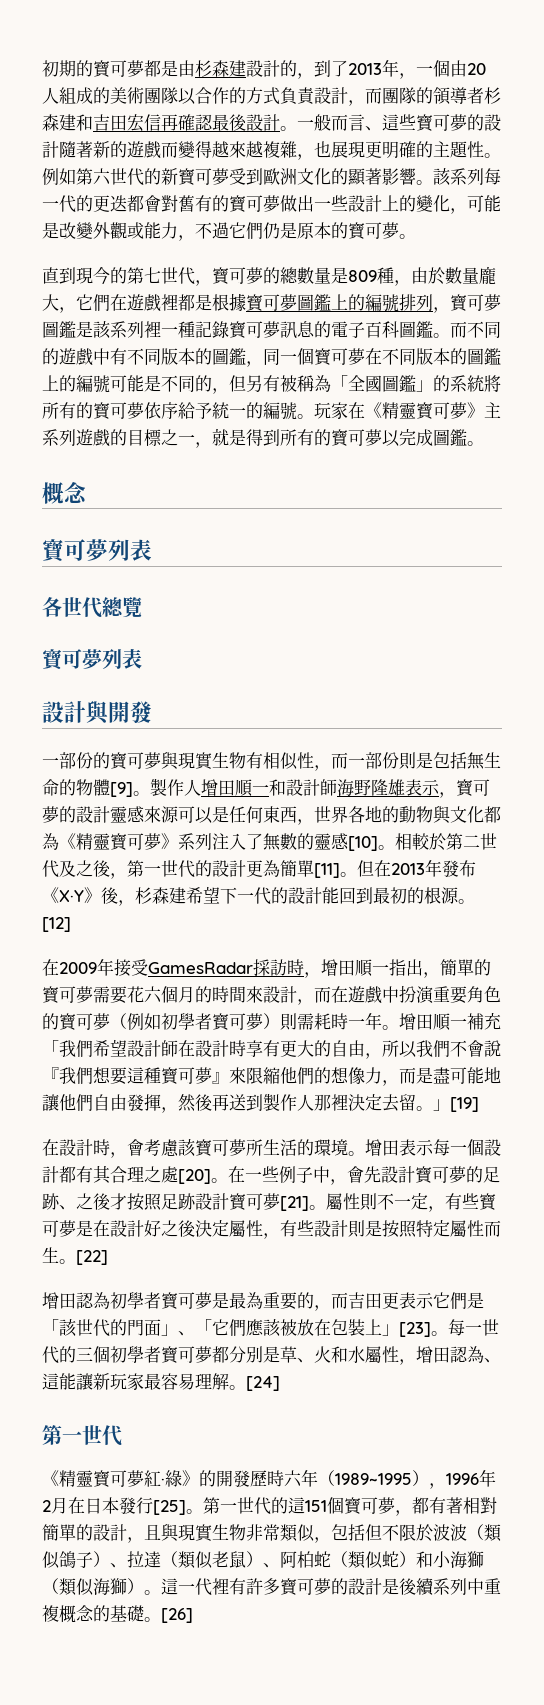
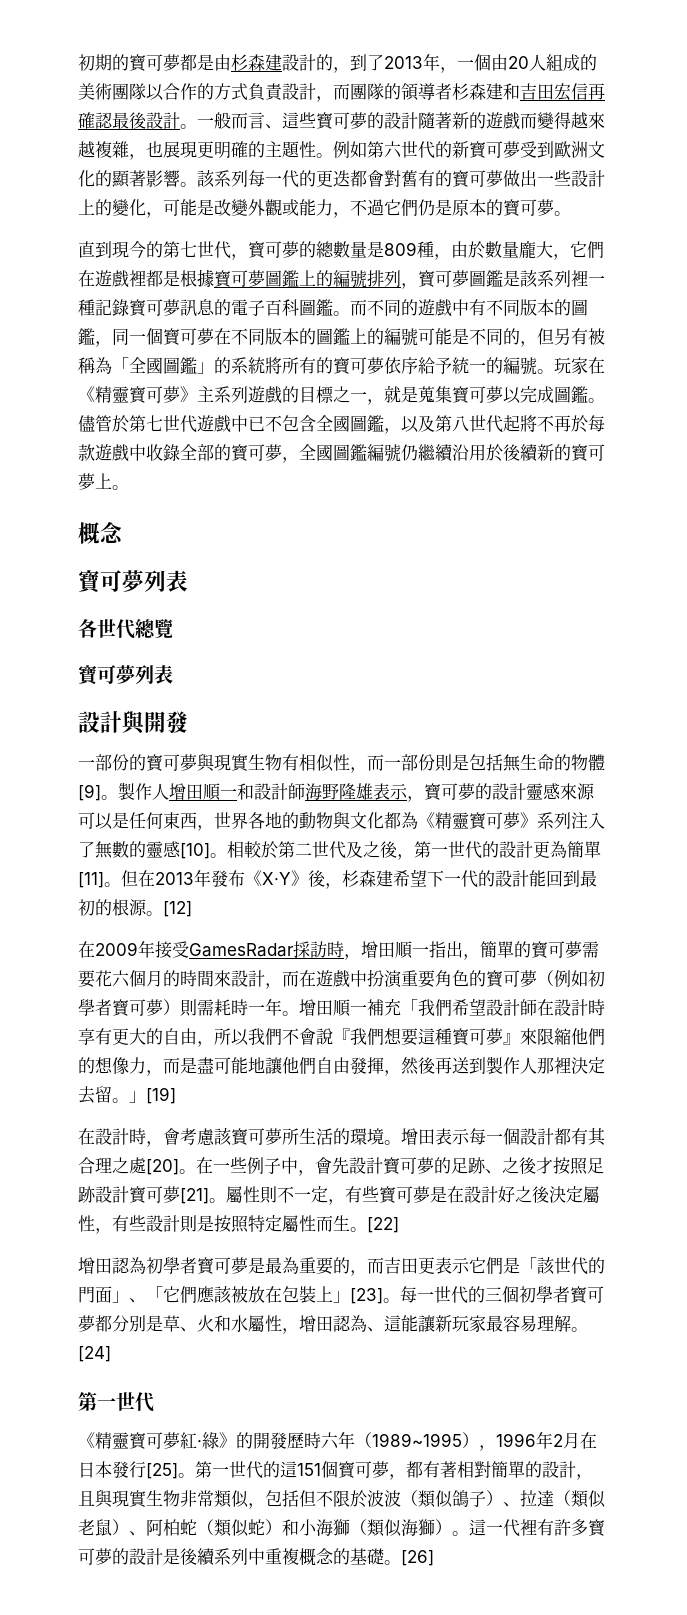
[246,429,331,446] 得到所有的 -> [418,386,452,403] 蒐集
(484, 443) none -> [78,415,605,434] [78,444,605,463] [78,473,129,490] 儘管於第七世代遊戲中已不包含全國圖鑑，以及第八世代起將不再於每款遊戲中收錄全部的寶可夢，全國圖鑑編號仍繼續沿用於後續新的寶可夢上。

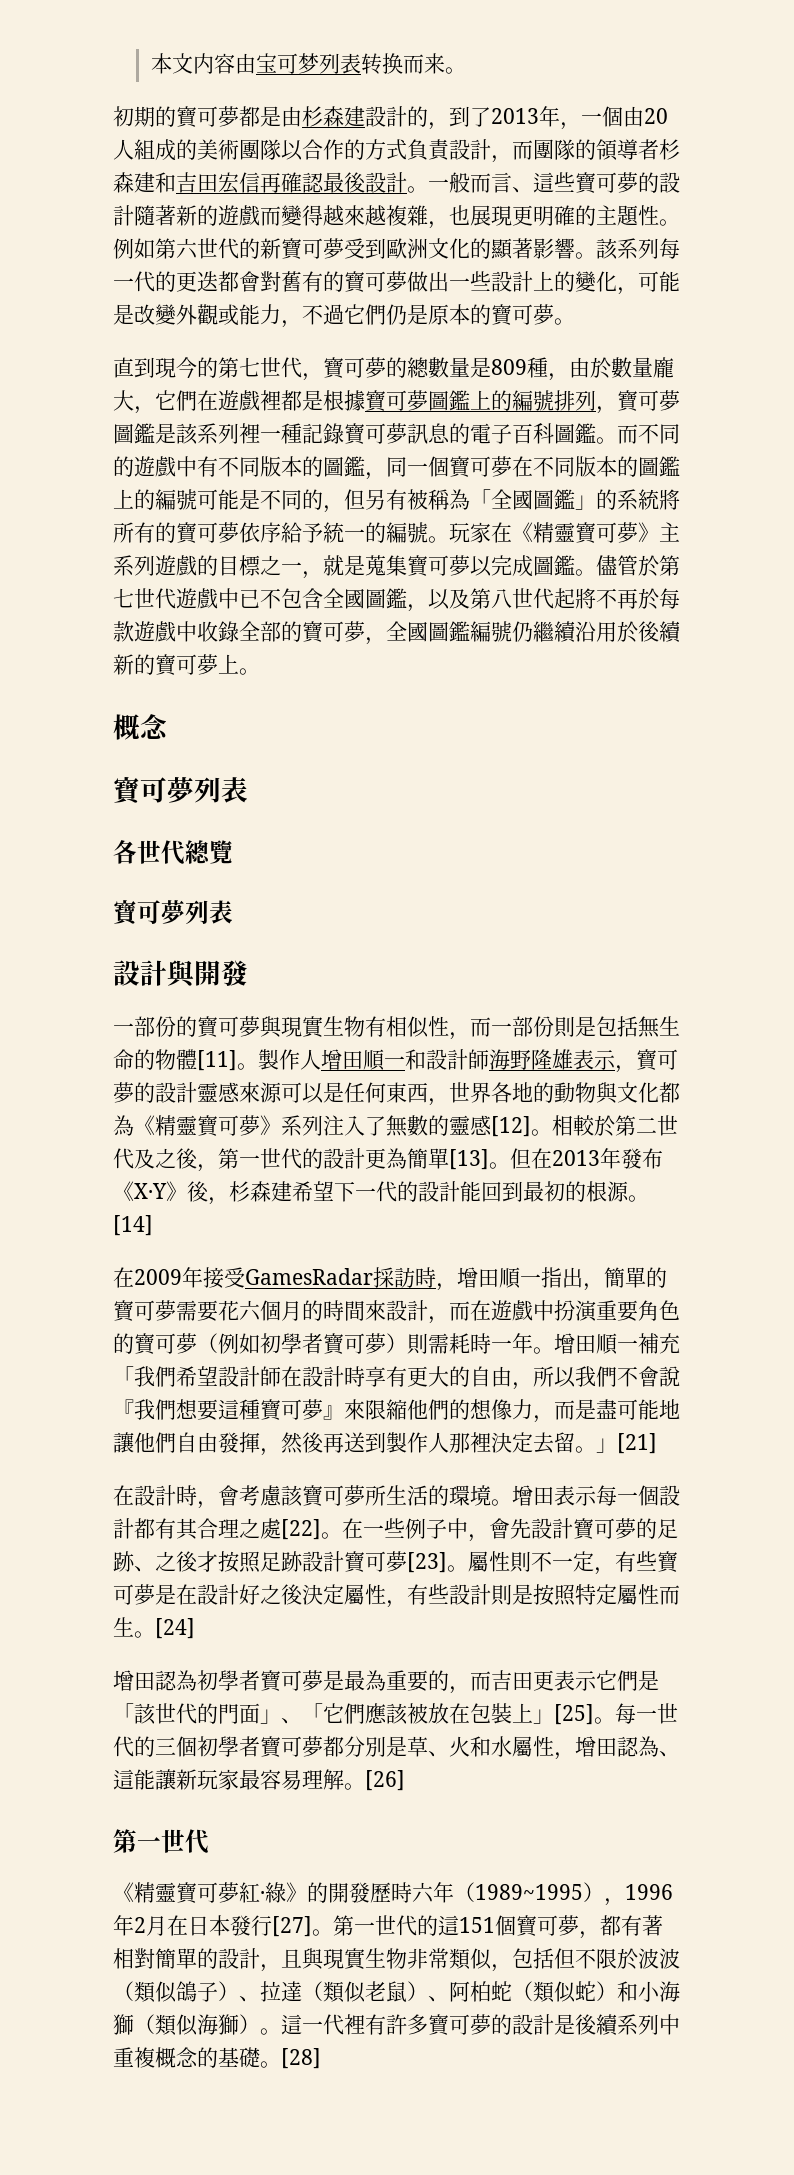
(78, 62) none -> [150,53,466,75] 本文内容由宝可梦列表转换而来。 //
[78,784,101,801] [9] -> [197,1050,237,1071] [11]
[180,843,210,859] [10] -> [491,1116,531,1137] [12]
[78,872,104,888] [11] -> [449,1149,489,1170] [13]
[163,901,192,917] [12] -> [113,1215,153,1236] [14]
[146,1087,176,1104] [19] -> [617,1433,657,1454] [21]
[146,1159,179,1175] [20] -> [281,1519,321,1540] [22]
[180,1188,209,1204] [21] -> [407,1552,447,1573] [23]
[367,1217,399,1233] [22] -> [155,1618,195,1639] [24]
[350,1288,383,1304] [23] -> [554,1704,594,1725] [25]
[78,1346,111,1362] [24] -> [365,1770,405,1791] [26]
[146,1463,178,1479] [25] -> [272,1916,312,1937] [27]
[401,1550,434,1566] [26] -> [281,2048,321,2069] [28]

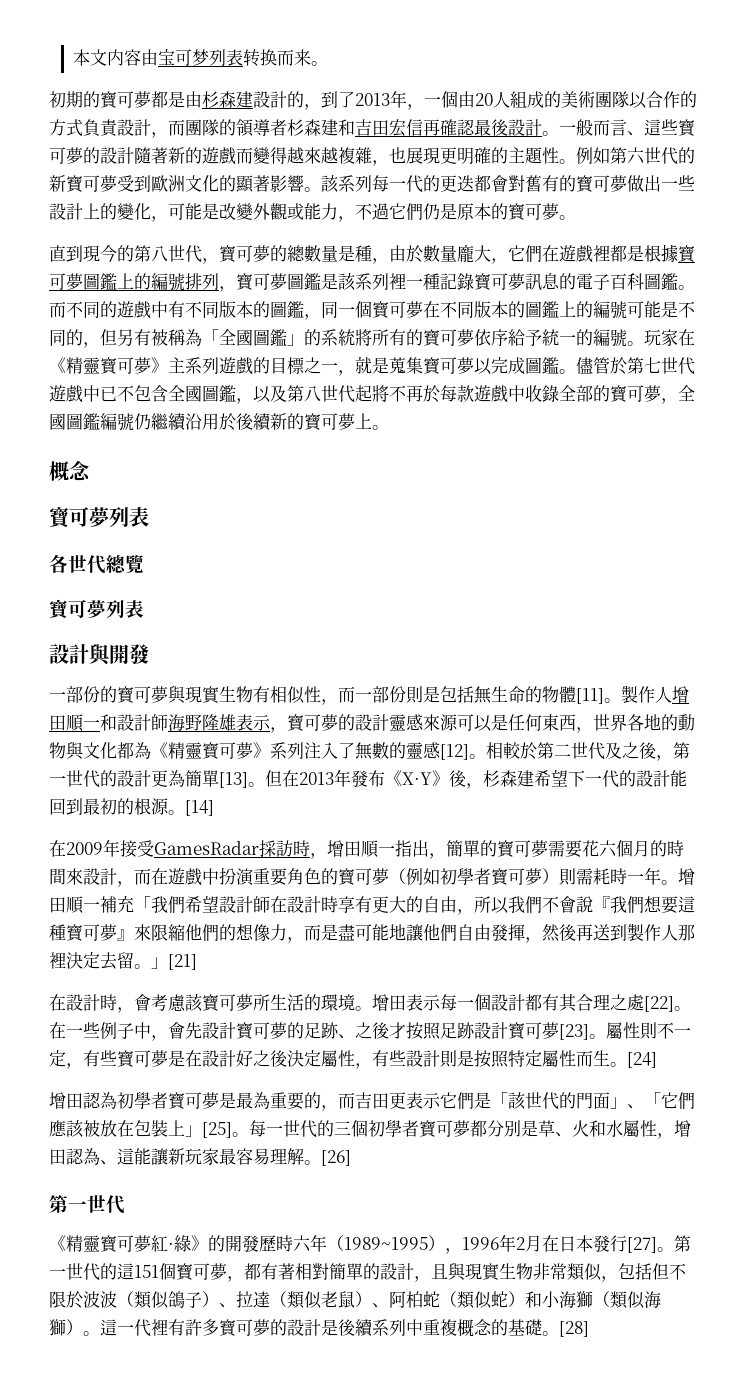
[239,357,260,377] 七 -> [151,245,168,262] 八
[491,359,527,375] 809 -> (355, 253) none

